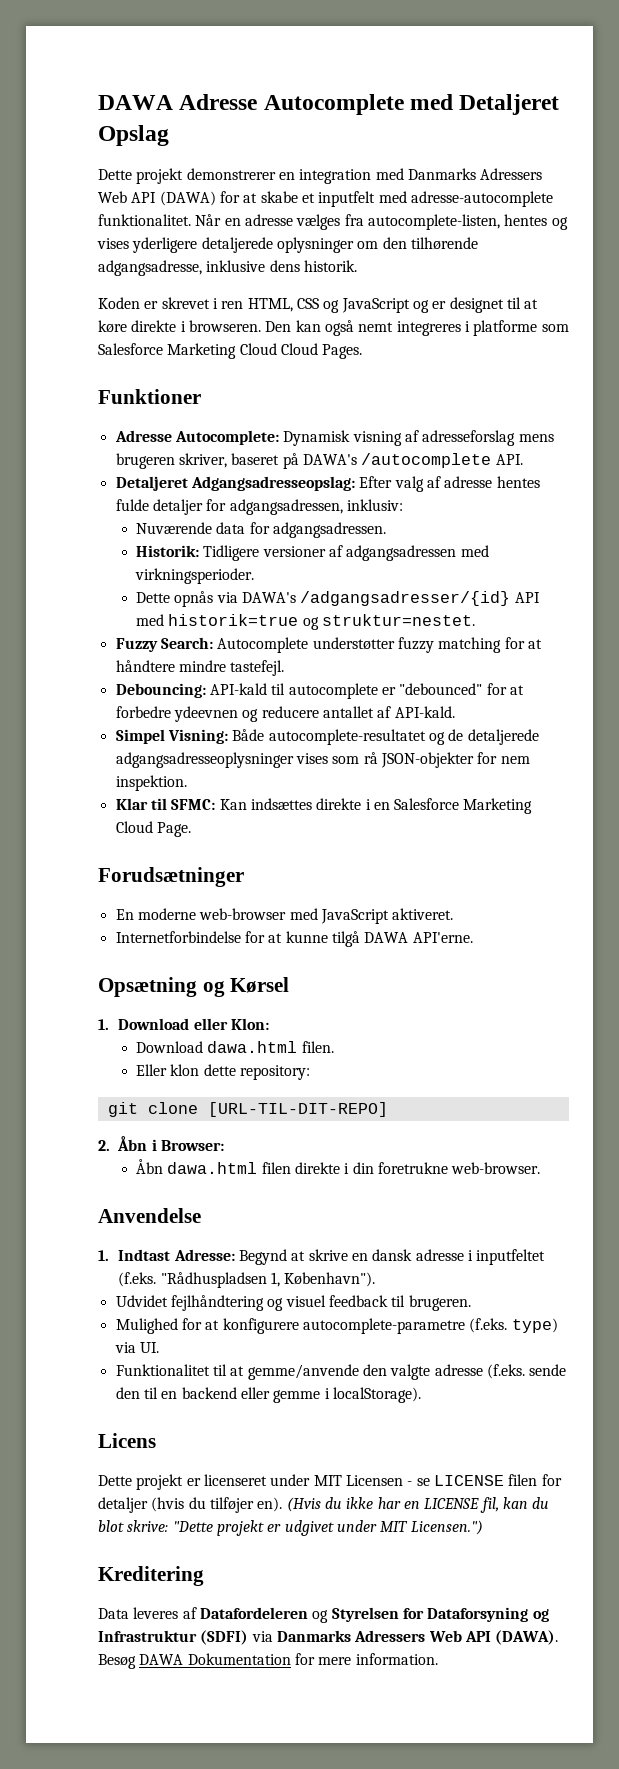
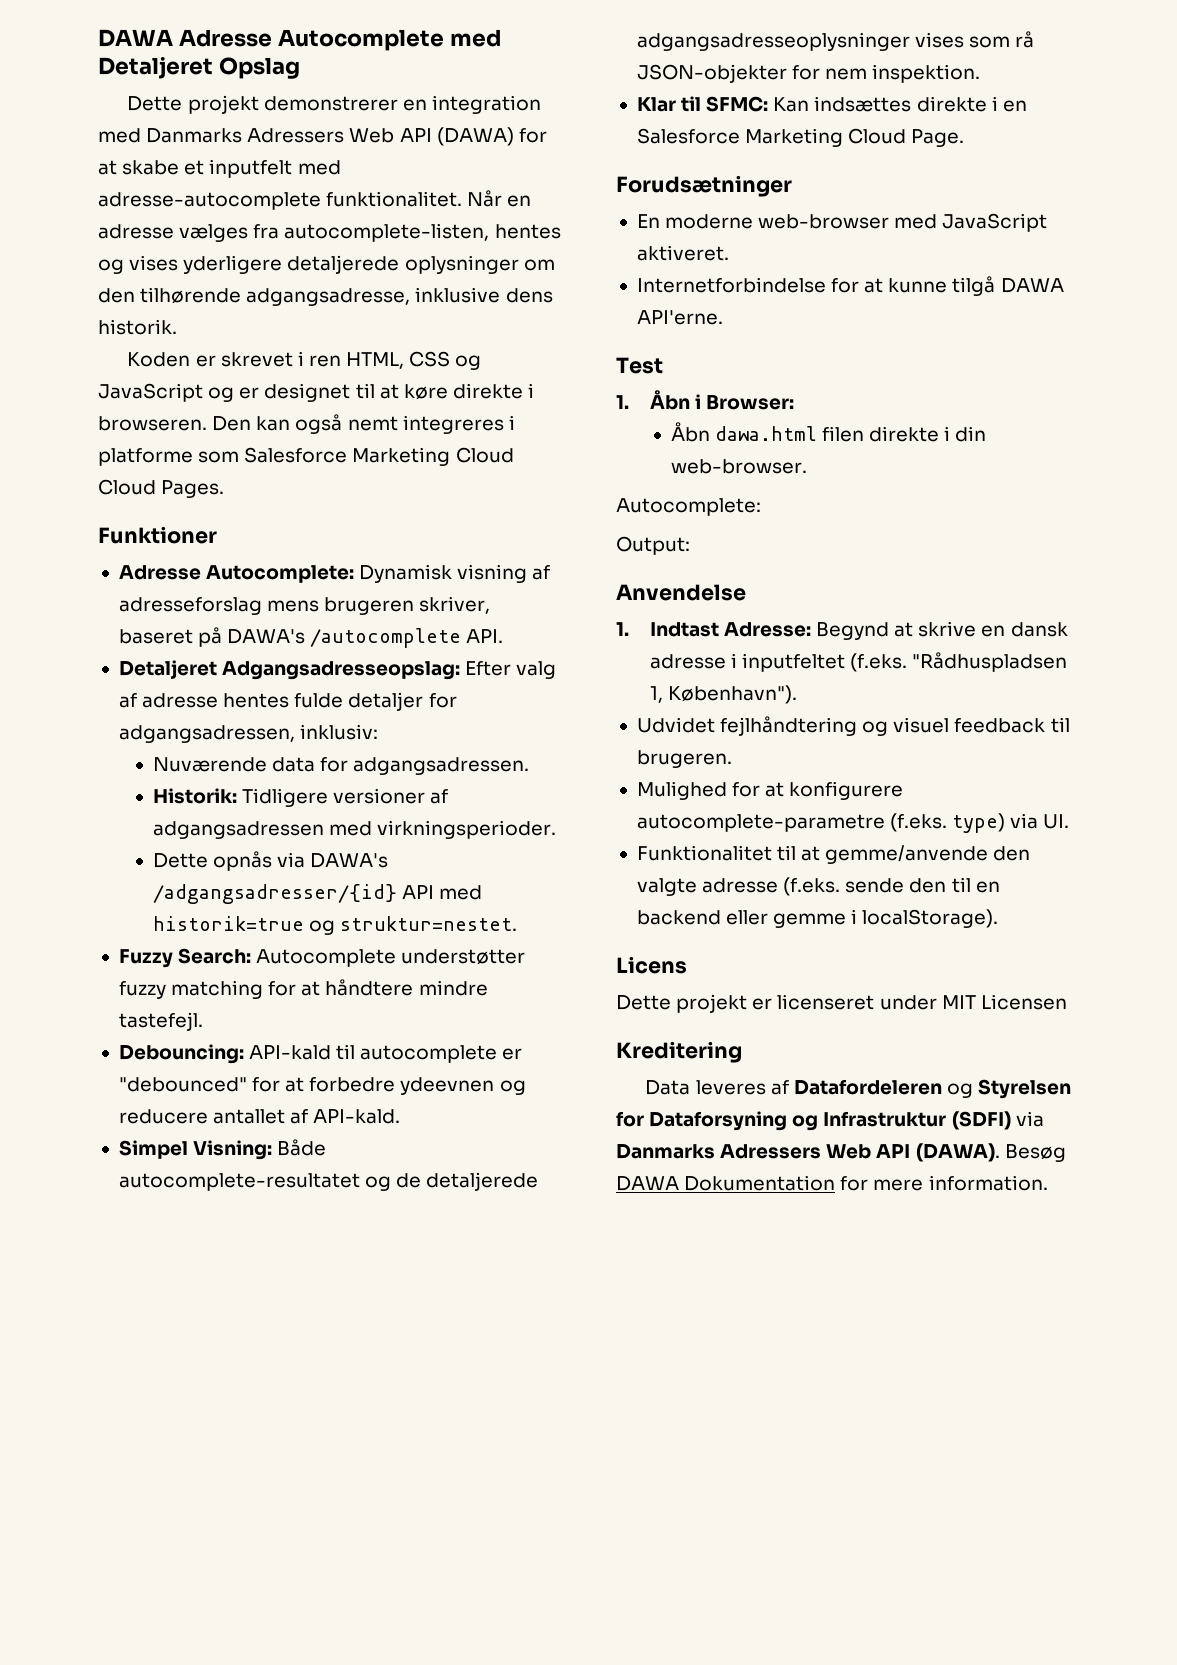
[98,977,290,997] [98,1018,269,1030] [135,1041,334,1053] [135,1064,310,1080] [107,1102,388,1117] [98,1140,110,1151] Opsætning og Kørsel // 1. Download eller Klon: // Download dawa.html filen. // Eller klon dette repository: // git clone [URL-TIL-DIT-REPO] // 2. -> [616,357,663,374] [616,395,629,409] Test // 1.
[377,1162,448,1174] foretrukne -> (987, 434) none
(541, 1168) none -> [616,498,761,516] [616,536,690,555] // Autocomplete: // Output:
[407,1474,562,1486] [98,1497,550,1513] [98,1520,483,1536] - se LICENSE filen for detaljer (hvis du tilføjer en). (Hvis du ikke har en LICENSE fil, kan du blot skrive: "Dette projekt er udgivet under MIT Licensen.") -> (1067, 1002) none

